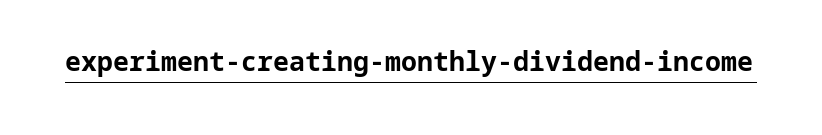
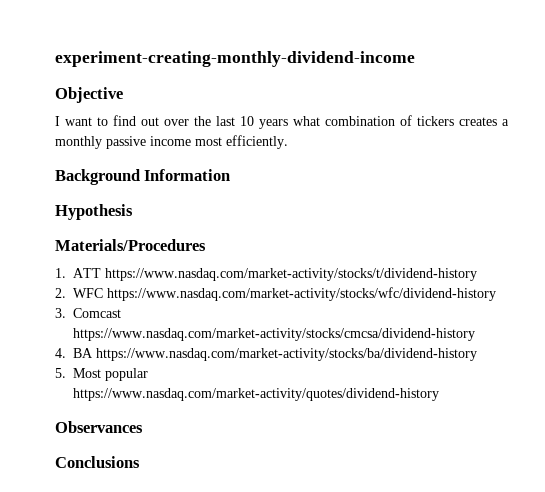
(753, 63) none -> [55,87,123,103] [55,115,509,129] [55,135,288,149] [55,169,231,185] [55,204,133,220] [55,239,206,251] [55,268,477,281] [55,287,496,301] [55,308,121,318] [73,328,475,341] [55,348,477,361] [55,368,148,381] [73,388,439,401] [55,421,143,433] [55,456,140,468] // Objective // I want to find out over the last 10 years what combination of tickers creates a monthly passive income most efficiently. // Background Information // Hypothesis // Materials/Procedures // 1. ATT https://www.nasdaq.com/market-activity/stocks/t/dividend-history // 2. WFC https://www.nasdaq.com/market-activity/stocks/wfc/dividend-history // 3. Comcast https://www.nasdaq.com/market-activity/stocks/cmcsa/dividend-history // 4. BA https://www.nasdaq.com/market-activity/stocks/ba/dividend-history // 5. Most popular https://www.nasdaq.com/market-activity/quotes/dividend-history // Observances // Conclusions

